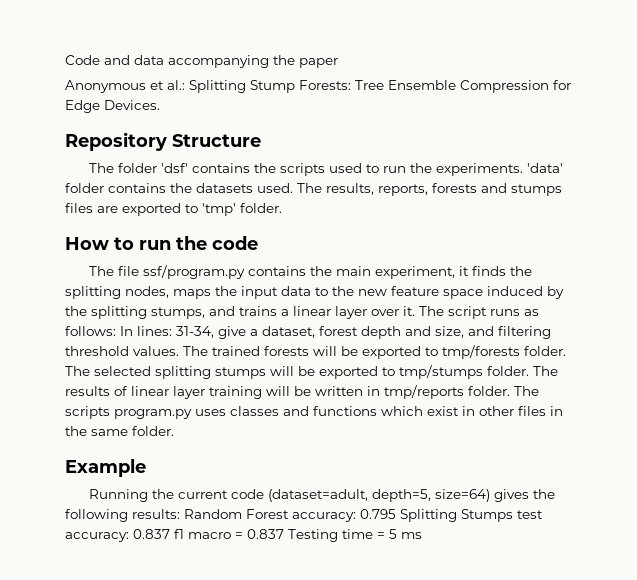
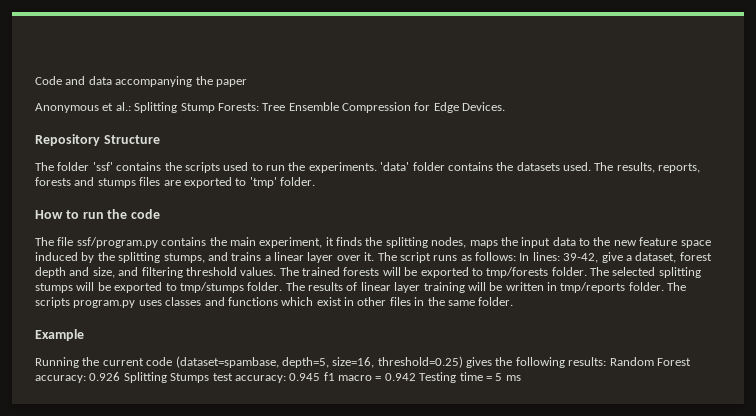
[161,163,189,173] 'dsf' -> [92,162,113,171] 'ssf'
[176,326,214,338] 31-34, -> [563,253,599,263] 39-42,
[268,489,491,502] (dataset=adult, depth=5, size=64) -> [175,356,463,368] (dataset=spambase, depth=5, size=16, threshold=0.25)
[360,509,396,519] 0.795 -> [89,372,121,381] 0.926
[133,529,170,539] 0.837 -> [289,373,321,381] 0.945
[247,529,284,539] 0.837 -> [384,373,416,381] 0.942

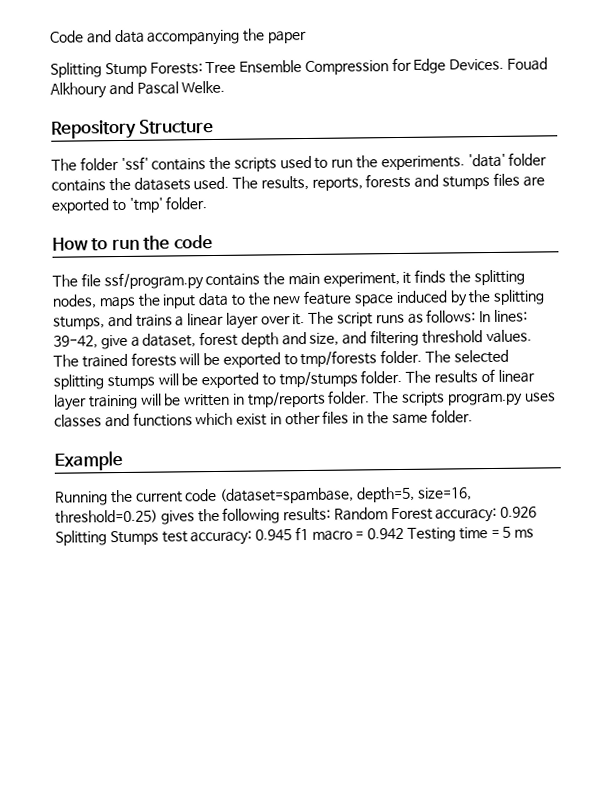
[35,102,131,113] Anonymous et al.: -> (307, 37) none
(506, 106) none -> [507,57,549,71] [50,80,226,99] Fouad Alkhoury and Pascal Welke.

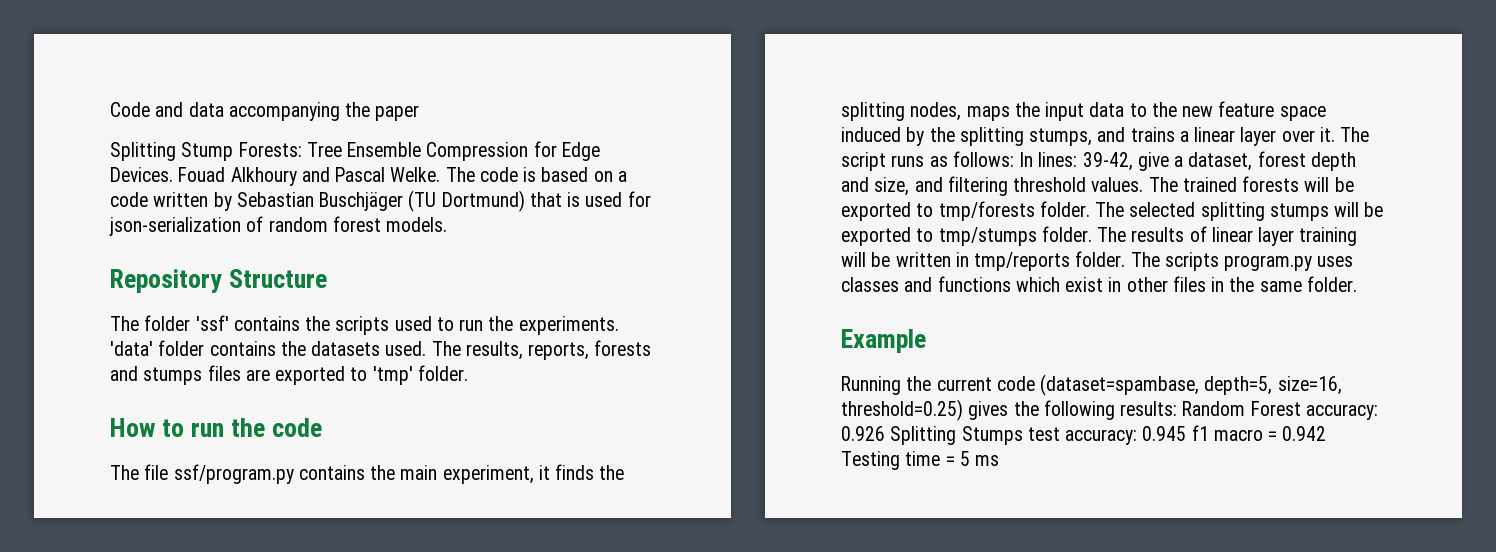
(226, 87) none -> [445,167,627,182] [110,190,651,212] [109,216,448,236] The code is based on a code written by Sebastian Buschjäger (TU Dortmund) that is used for json-serialization of random forest models.

